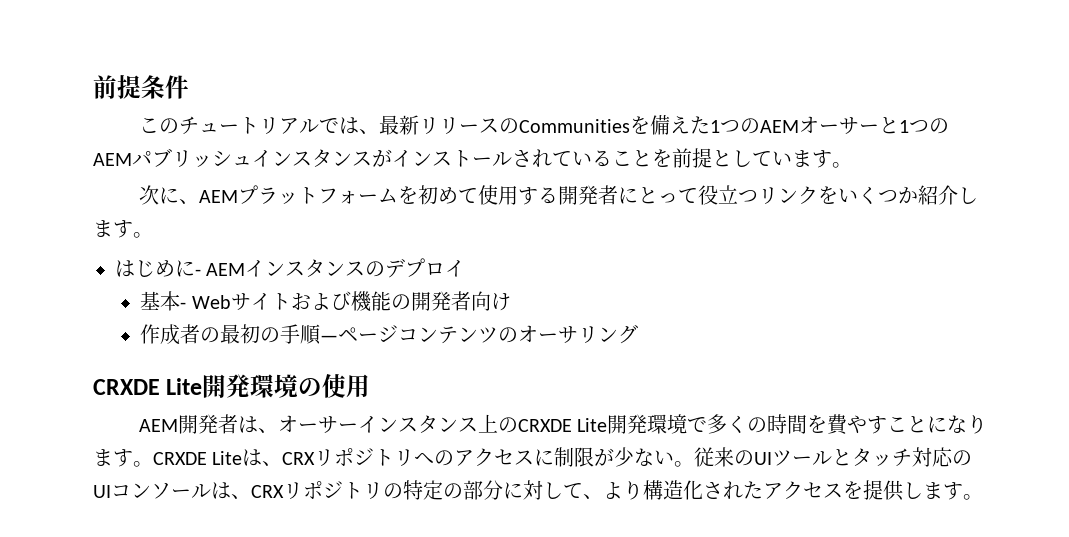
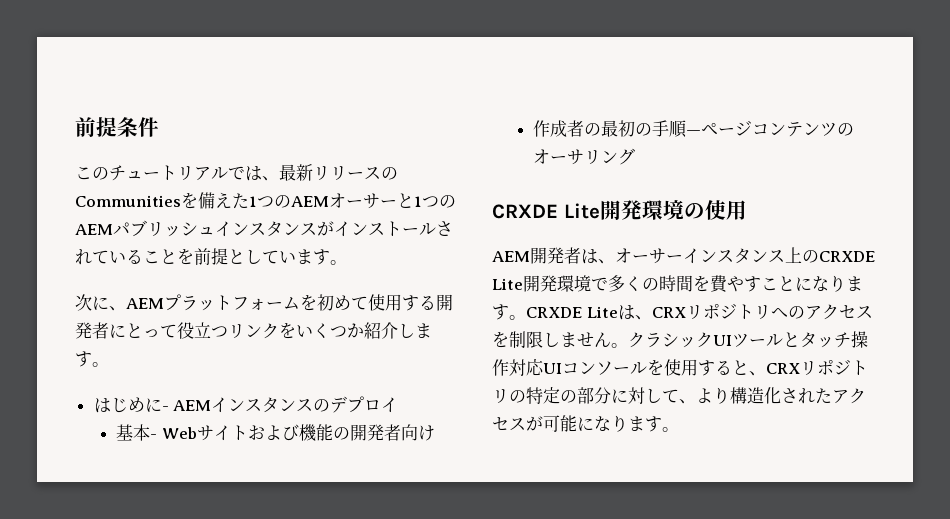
[534,447,755,467] に制限が少ない。従来の -> [492,331,713,348] を制限しません。クラシック
[912,447,973,467] 対応の -> [851,331,868,348] [492,359,544,376] 操作対応
[211,482,231,499] は -> [647,359,749,376] を使用すると
[843,480,923,501] を提供し -> [526,415,628,432] が可能になり

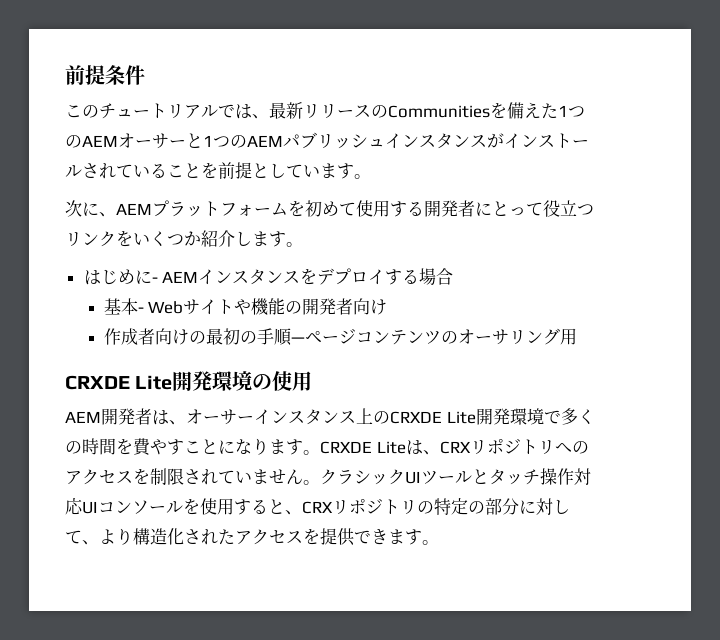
[313,399,331,412] の -> [300,268,318,285] を
(399, 405) none -> [385,268,454,285] する場合
[247,424,299,441] および -> [234,299,252,315] や
(585, 128) none -> [154,328,189,345] 向け
(636, 156) none -> [559,328,577,345] 用
[543,332,560,347] し -> [184,469,252,485] されてい
[526,415,628,432] が可能になり -> [303,528,388,546] を提供でき

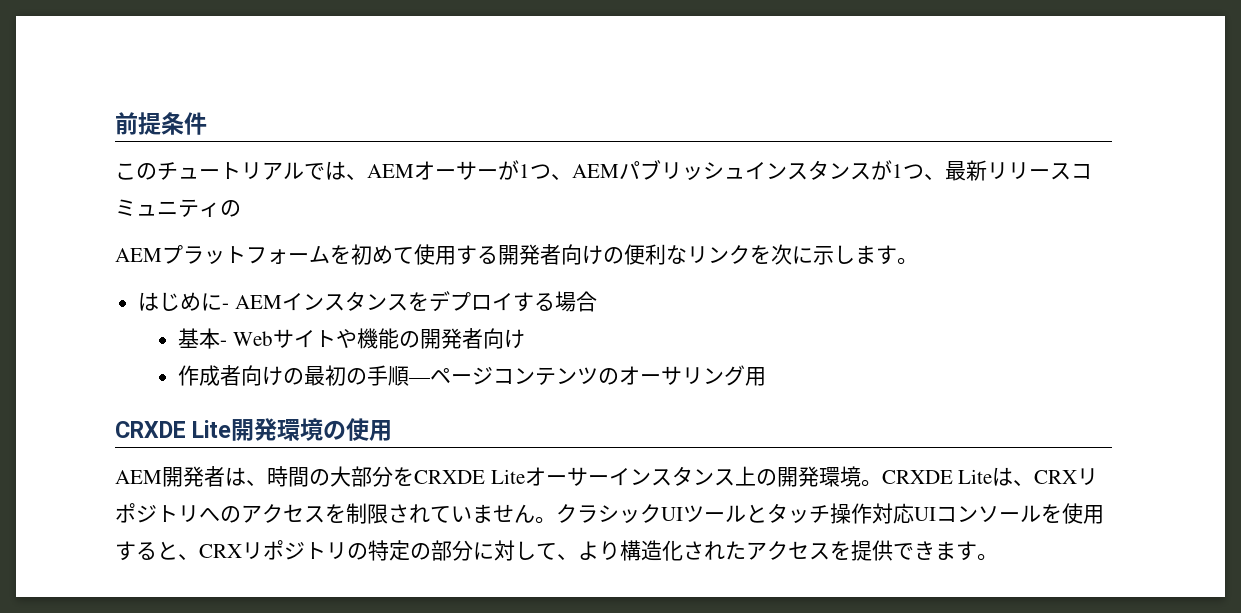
[269,102,585,119] [65,135,82,148] 最新リリースのCommunitiesを備えた1つの -> (367, 177) none
[186,133,247,148] と1つの -> [498,160,572,180] が1つ、
[504,133,589,149] [65,162,371,179] [65,200,116,217] インストールされていることを前提としています。 // 次に、 -> [892,160,1092,181] [115,199,241,217] 1つ、最新リリースコミュニティの //
[475,200,594,217] [65,230,235,247] にとって役立つリンクをいくつか紹介 -> [561,244,834,265] 向けの便利なリンクを次に示
(186, 422) none -> [267,466,525,487] 時間の大部分をCRXDE Lite
[390,408,595,425] [65,438,303,456] CRXDE Lite開発環境で多くの時間を費やすことになります -> [776,466,861,487] 開発環境

